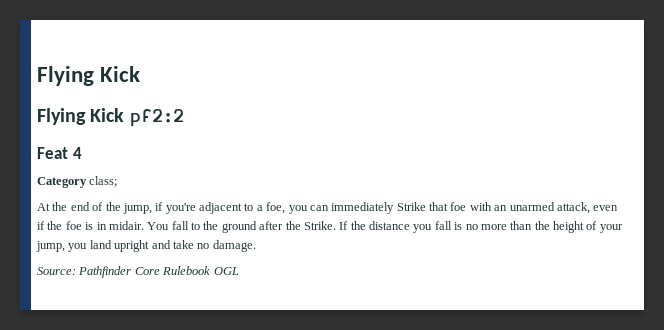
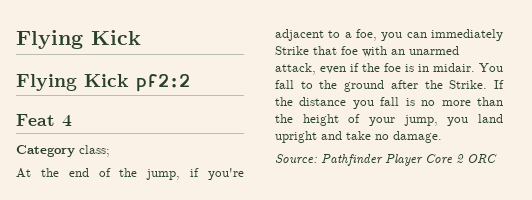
[134,266,239,275] Core Rulebook OGL -> [385,154,497,166] Player Core 2 ORC

